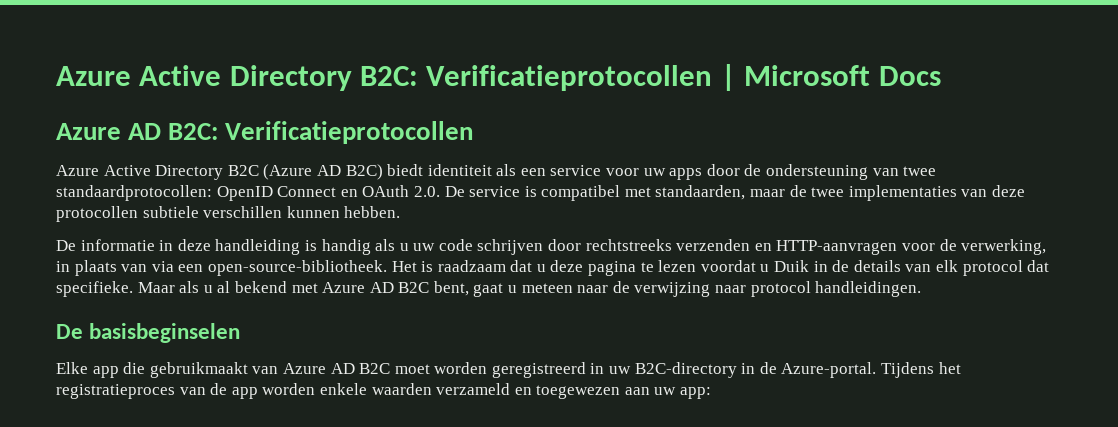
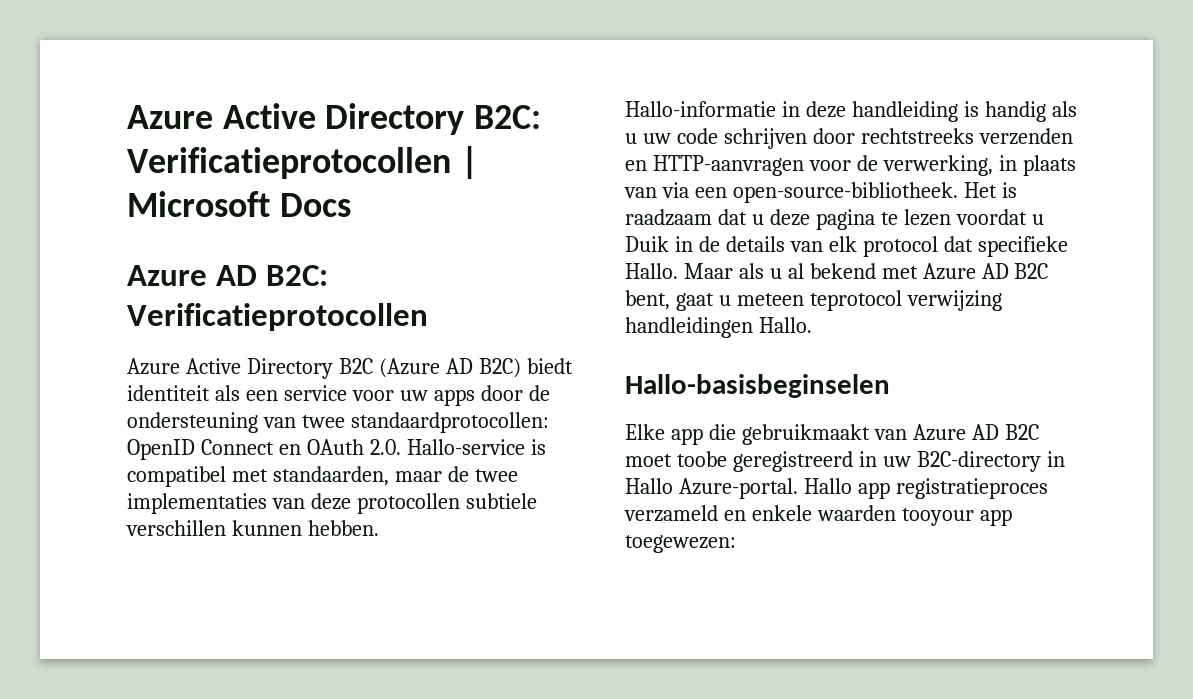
[444,186,521,197] De service -> [406,439,525,455] Hallo-service
[56,239,155,251] De informatie -> [625,101,776,117] Hallo-informatie
[56,281,133,297] specifieke. -> [977,236,1068,257] [625,263,678,279] specifieke Hallo.
[577,281,922,297] [56,323,241,343] naar de verwijzing naar protocol handleidingen. // De basisbeginselen -> [809,290,1002,311] [625,317,812,338] [625,374,890,398] teprotocol verwijzing handleidingen Hallo. // Hallo-basisbeginselen
[434,362,488,374] worden -> [676,451,727,467] toobe
[759,362,961,378] [56,383,712,399] de Azure-portal. Tijdens het registratieproces van de app worden enkele waarden verzameld en toegewezen aan uw app: -> [625,478,1048,499] [624,505,1012,526] [625,535,736,553] Hallo Azure-portal. Hallo app registratieproces verzameld en enkele waarden tooyour app toegewezen:

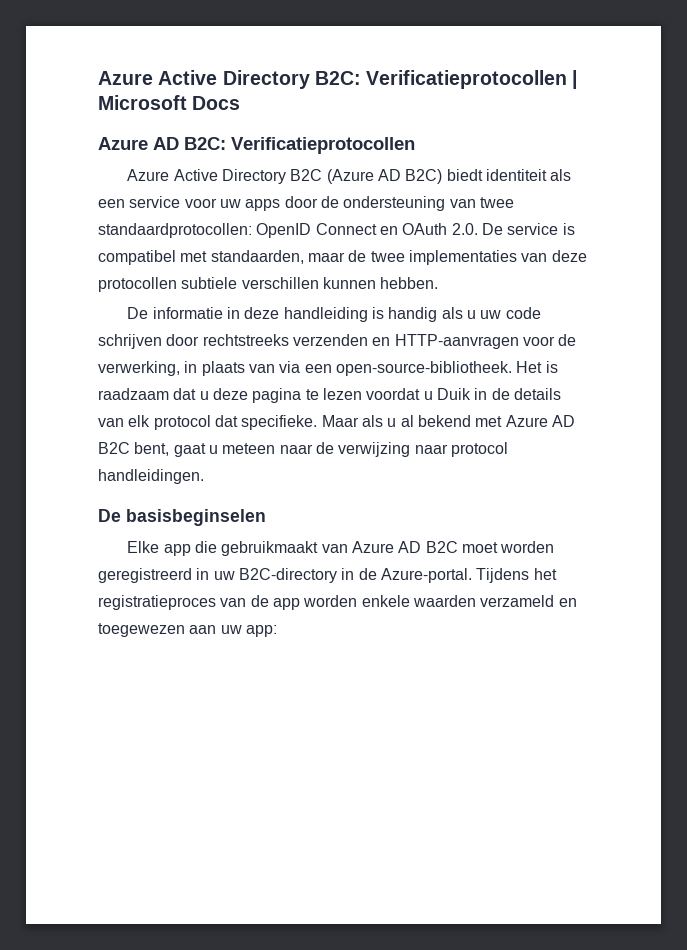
[406,439,525,455] Hallo-service -> [481,223,559,235] De service
[625,101,776,117] Hallo-informatie -> [127,307,223,319] De informatie
[977,236,1068,257] [625,263,678,279] specifieke Hallo. -> [241,415,318,430] specifieke.
[809,290,1002,311] [625,317,812,338] [625,374,890,398] teprotocol verwijzing handleidingen Hallo. // Hallo-basisbeginselen -> [279,442,508,457] [98,469,204,484] [98,509,266,526] naar de verwijzing naar protocol handleidingen. // De basisbeginselen
[676,451,727,467] toobe -> [500,541,555,553] worden
[625,478,1048,499] [624,505,1012,526] [625,535,736,553] Hallo Azure-portal. Hallo app registratieproces verzameld en enkele waarden tooyour app toegewezen: -> [358,568,557,583] [98,595,577,610] [98,623,277,637] de Azure-portal. Tijdens het registratieproces van de app worden enkele waarden verzameld en toegewezen aan uw app:

